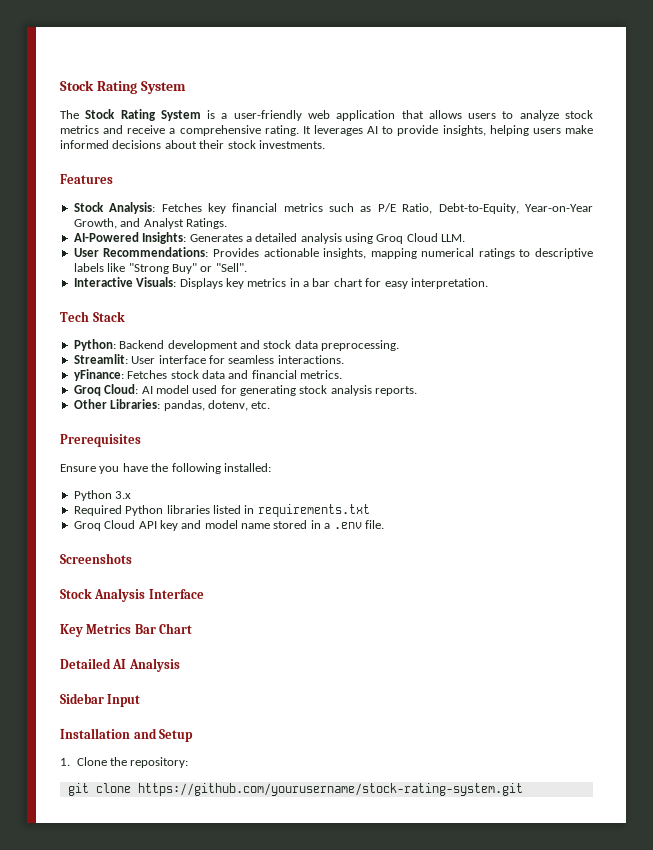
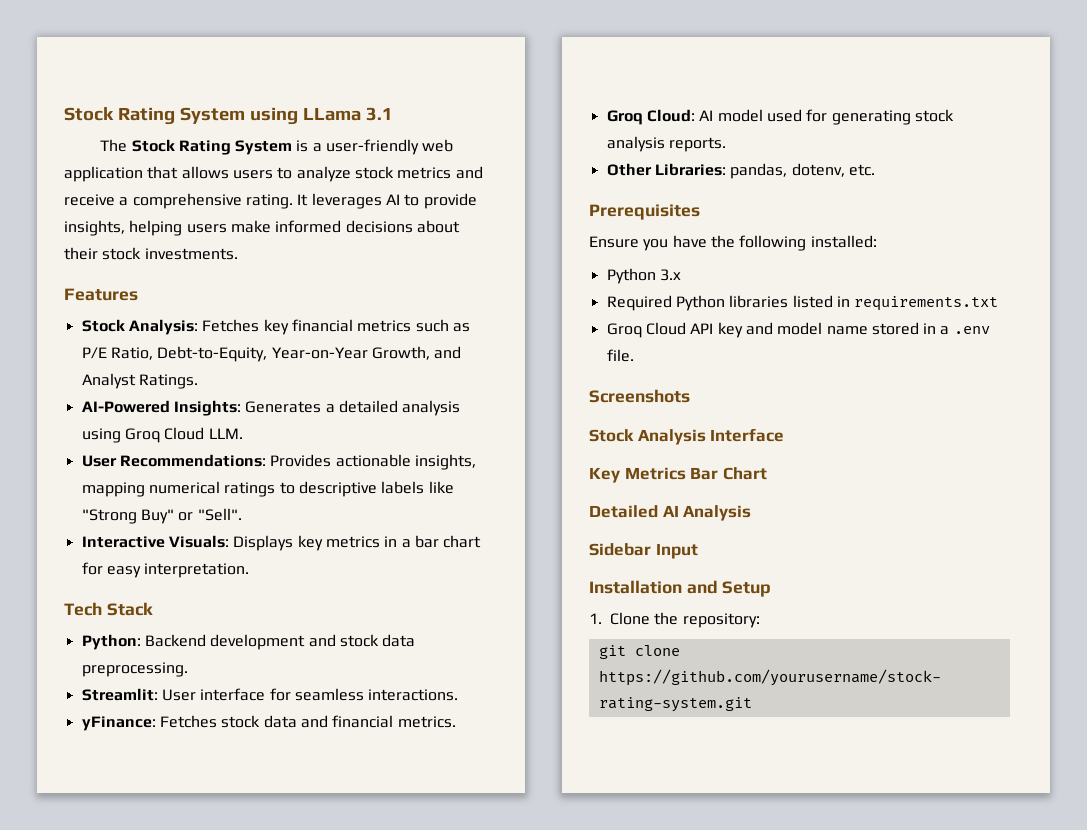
[60,80,186,94] Stock Rating System -> [64,107,393,125] Stock Rating System using LLama 3.1

